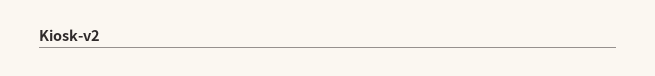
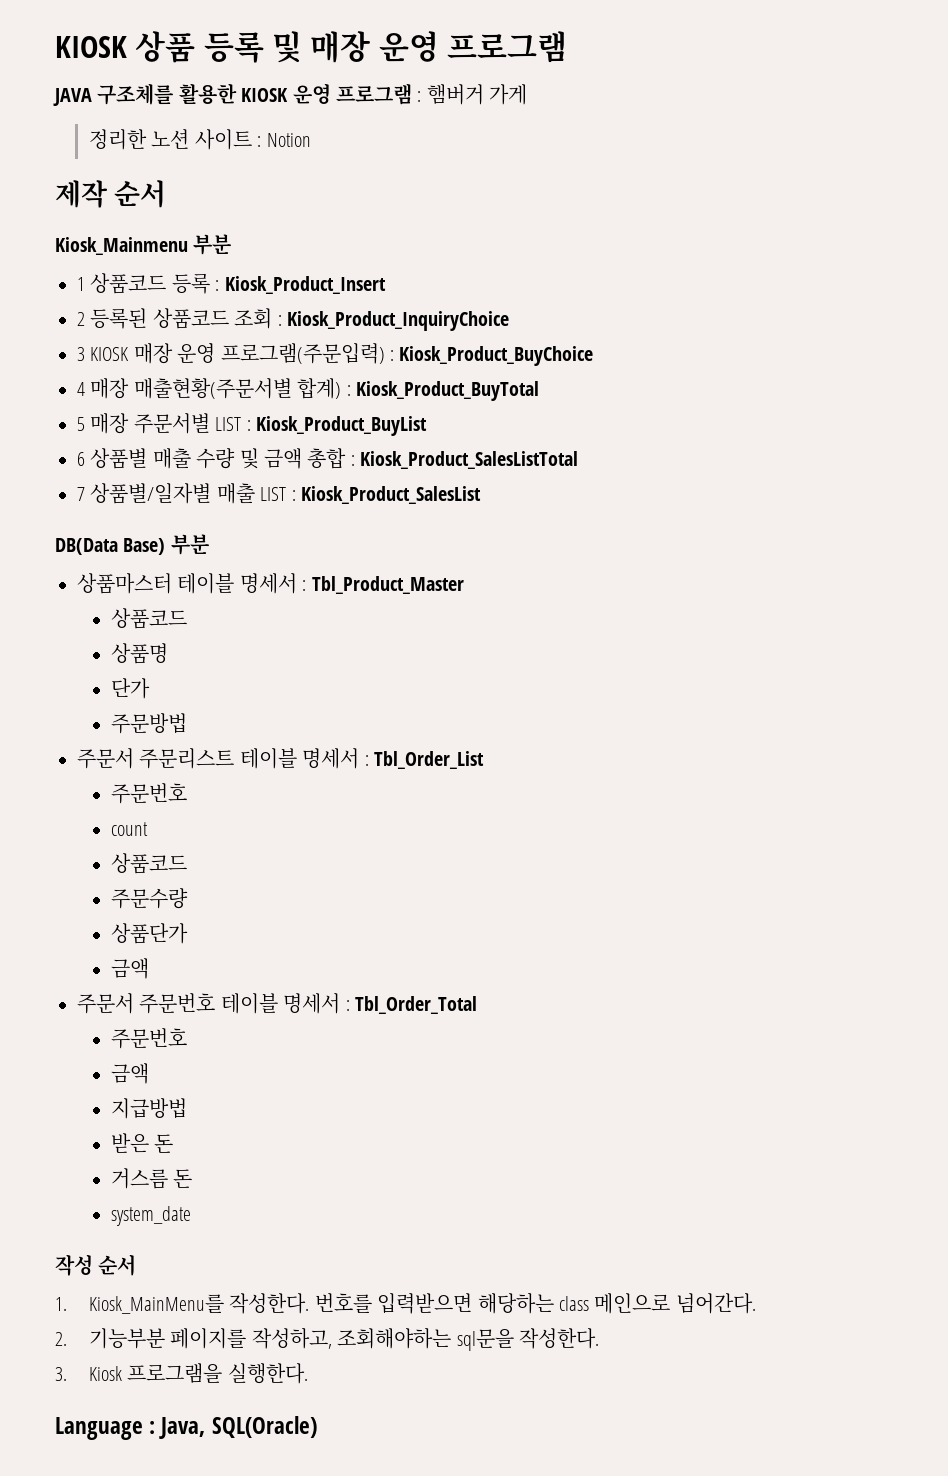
[39,29,100,41] Kiosk-v2 -> [55,31,568,63] [53,83,528,106] [88,129,311,150] [55,180,167,208] [55,234,232,255] [77,273,386,294] [77,308,509,331] [77,343,594,366] [77,378,539,401] [77,413,427,436] [77,448,579,469] [77,483,481,504] [55,534,209,555] [77,573,464,594] [110,608,187,629] [110,643,168,664] [110,678,150,699] [110,713,187,734] [77,748,484,769] [110,783,187,804] [110,822,148,836] [110,853,187,874] [110,888,188,909] [110,923,188,944] [110,958,149,979] [77,993,477,1014] [110,1028,187,1049] [110,1063,149,1084] [110,1098,187,1119] [110,1133,174,1153] [110,1168,193,1189] [110,1206,191,1226] [55,1254,137,1276] [55,1293,756,1314] [55,1328,599,1351] [55,1363,308,1384] [55,1416,317,1440] KIOSK 상품 등록 및 매장 운영 프로그램 // JAVA 구조체를 활용한 KIOSK 운영 프로그램 : 햄버거 가게 // 정리한 노션 사이트 : Notion // 제작 순서 // Kiosk_Mainmenu 부분 // 1 상품코드 등록 : Kiosk_Product_Insert // 2 등록된 상품코드 조회 : Kiosk_Product_InquiryChoice // 3 KIOSK 매장 운영 프로그램(주문입력) : Kiosk_Product_BuyChoice // 4 매장 매출현황(주문서별 합계) : Kiosk_Product_BuyTotal // 5 매장 주문서별 LIST : Kiosk_Product_BuyList // 6 상품별 매출 수량 및 금액 총합 : Kiosk_Product_SalesListTotal // 7 상품별/일자별 매출 LIST : Kiosk_Product_SalesList // DB(Data Base) 부분 // 상품마스터 테이블 명세서 : Tbl_Product_Master // 상품코드 // 상품명 // 단가 // 주문방법 // 주문서 주문리스트 테이블 명세서 : Tbl_Order_List // 주문번호 // count // 상품코드 // 주문수량 // 상품단가 // 금액 // 주문서 주문번호 테이블 명세서 : Tbl_Order_Total // 주문번호 // 금액 // 지급방법 // 받은 돈 // 거스름 돈 // system_date // 작성 순서 // 1. Kiosk_MainMenu를 작성한다. 번호를 입력받으면 해당하는 class 메인으로 넘어간다. // 2. 기능부분 페이지를 작성하고, 조회해야하는 sql문을 작성한다. // 3. Kiosk 프로그램을 실행한다. // Language : Java, SQL(Oracle)

